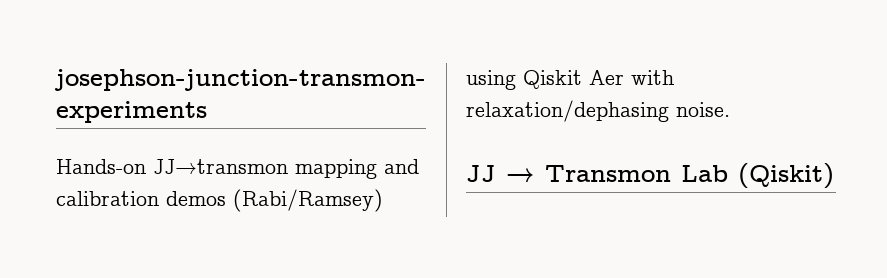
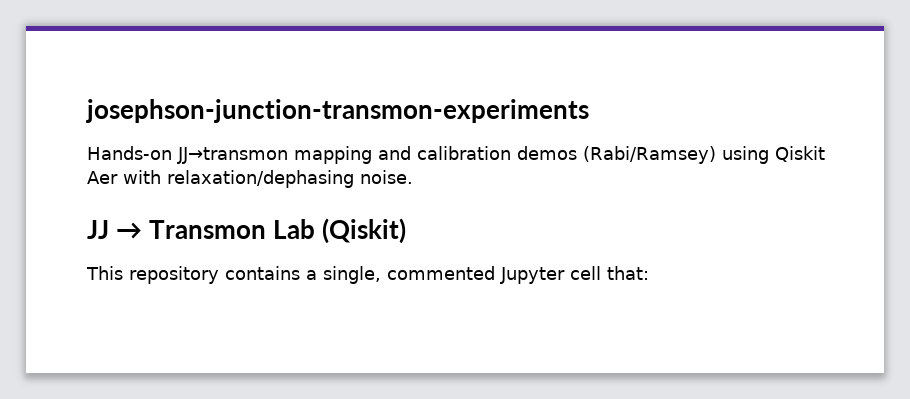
(834, 176) none -> [86,266,649,284] // This repository contains a single, commented Jupyter cell that:

